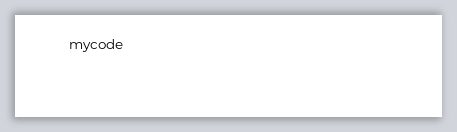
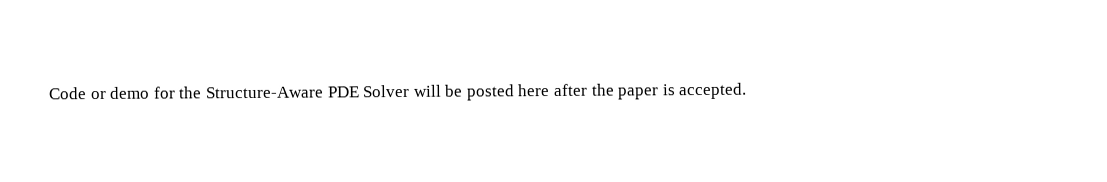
[69,39,123,52] mycode -> [48,82,748,101] Code or demo for the Structure-Aware PDE Solver will be posted here after the paper is accepted.

